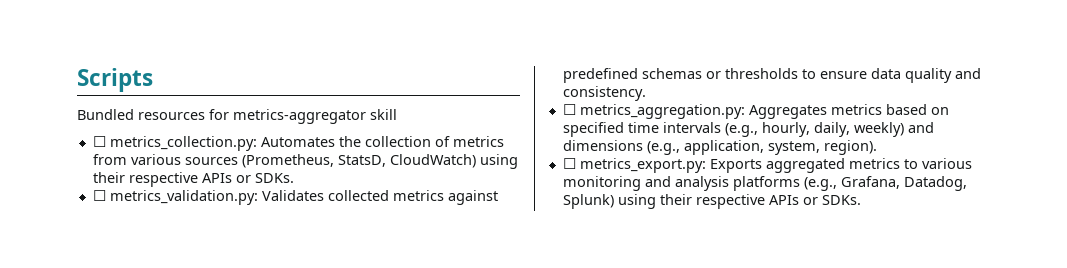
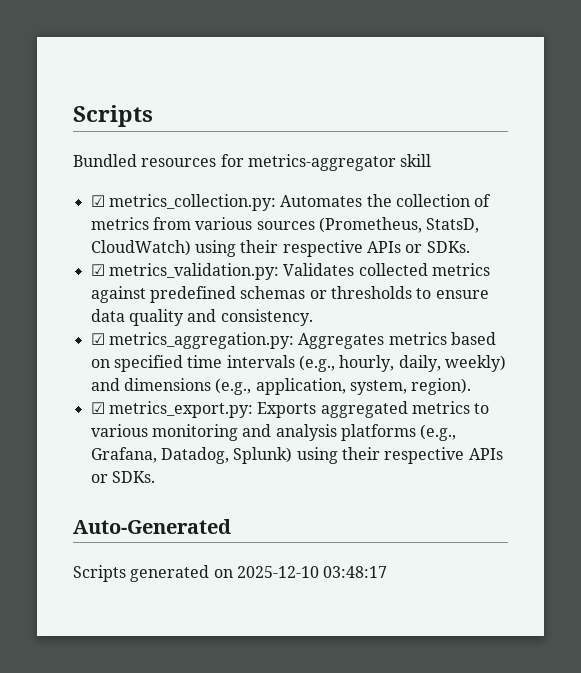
[92,136,106,147] ☐ -> [90,195,105,207] ☑
[92,190,106,201] ☐ -> [90,264,105,276] ☑
[562,104,576,115] ☐ -> [90,333,105,345] ☑
[562,158,576,169] ☐ -> [90,402,105,414] ☑
(861, 200) none -> [73,519,231,534] [73,565,388,582] // Auto-Generated // Scripts generated on 2025-12-10 03:48:17

